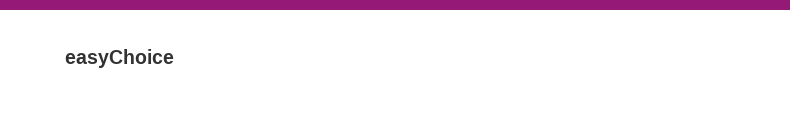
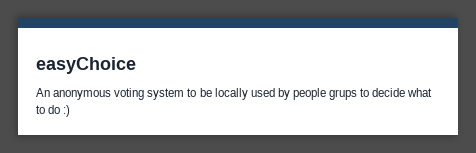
(174, 58) none -> [36,88,433,100] [36,105,71,117] // An anonymous voting system to be locally used by people grups to decide what to do :)

